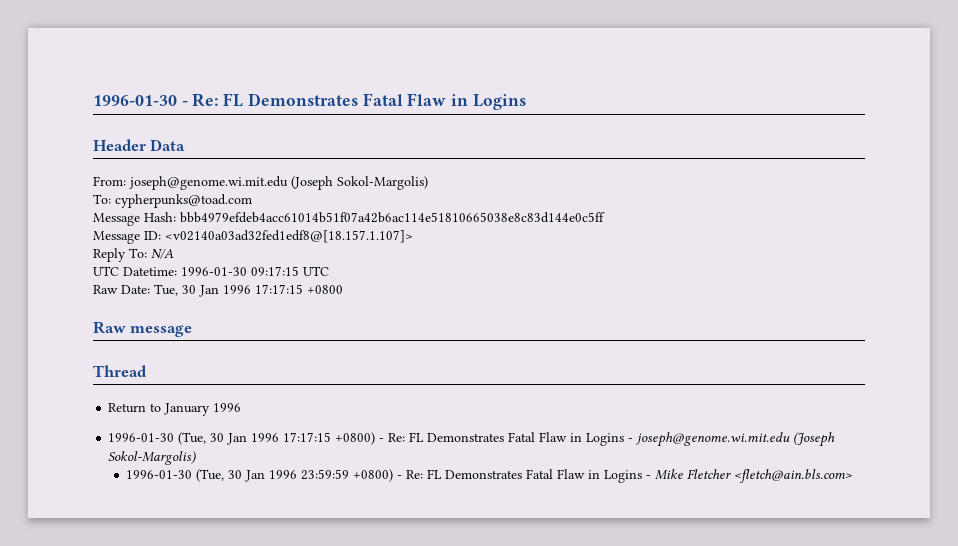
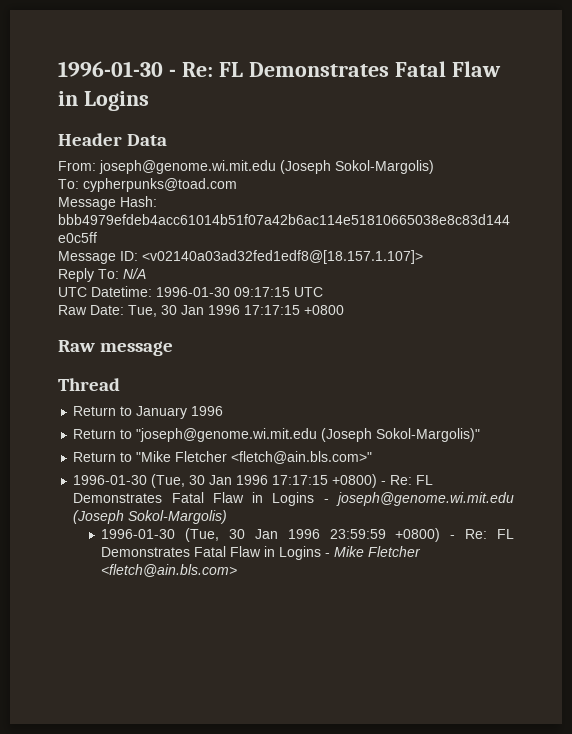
(242, 407) none -> [73,428,481,442] [73,451,373,464] // Return to "joseph@genome.wi.mit.edu (Joseph Sokol-Margolis)" // Return to "Mike Fletcher <fletch@ain.bls.com>"

